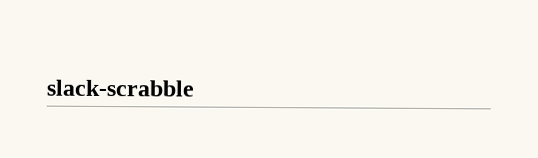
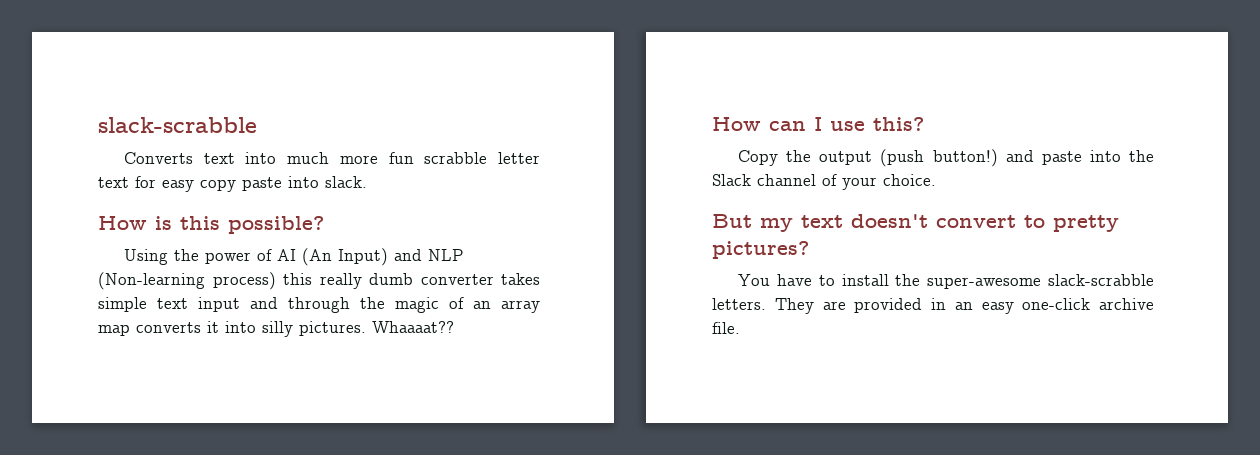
[46,79,194,97] slack-scrabble -> [98,117,257,133] [124,152,540,164] [98,176,367,192] [98,216,324,234] [124,248,464,266] [98,272,540,290] [98,297,540,313] [98,321,454,337] [712,117,924,131] [738,149,1154,167] [712,174,936,190] [712,214,1119,232] [712,241,809,259] [738,274,1154,289] [712,298,1154,314] [712,322,740,334] slack-scrabble // Converts text into much more fun scrabble letter text for easy copy paste into slack. // How is this possible? // Using the power of AI (An Input) and NLP (Non-learning process) this really dumb converter takes simple text input and through the magic of an array map converts it into silly pictures. Whaaaat?? // How can I use this? // Copy the output (push button!) and paste into the Slack channel of your choice. // But my text doesn't convert to pretty pictures? // You have to install the super-awesome slack-scrabble letters. They are provided in an easy one-click archive file.

